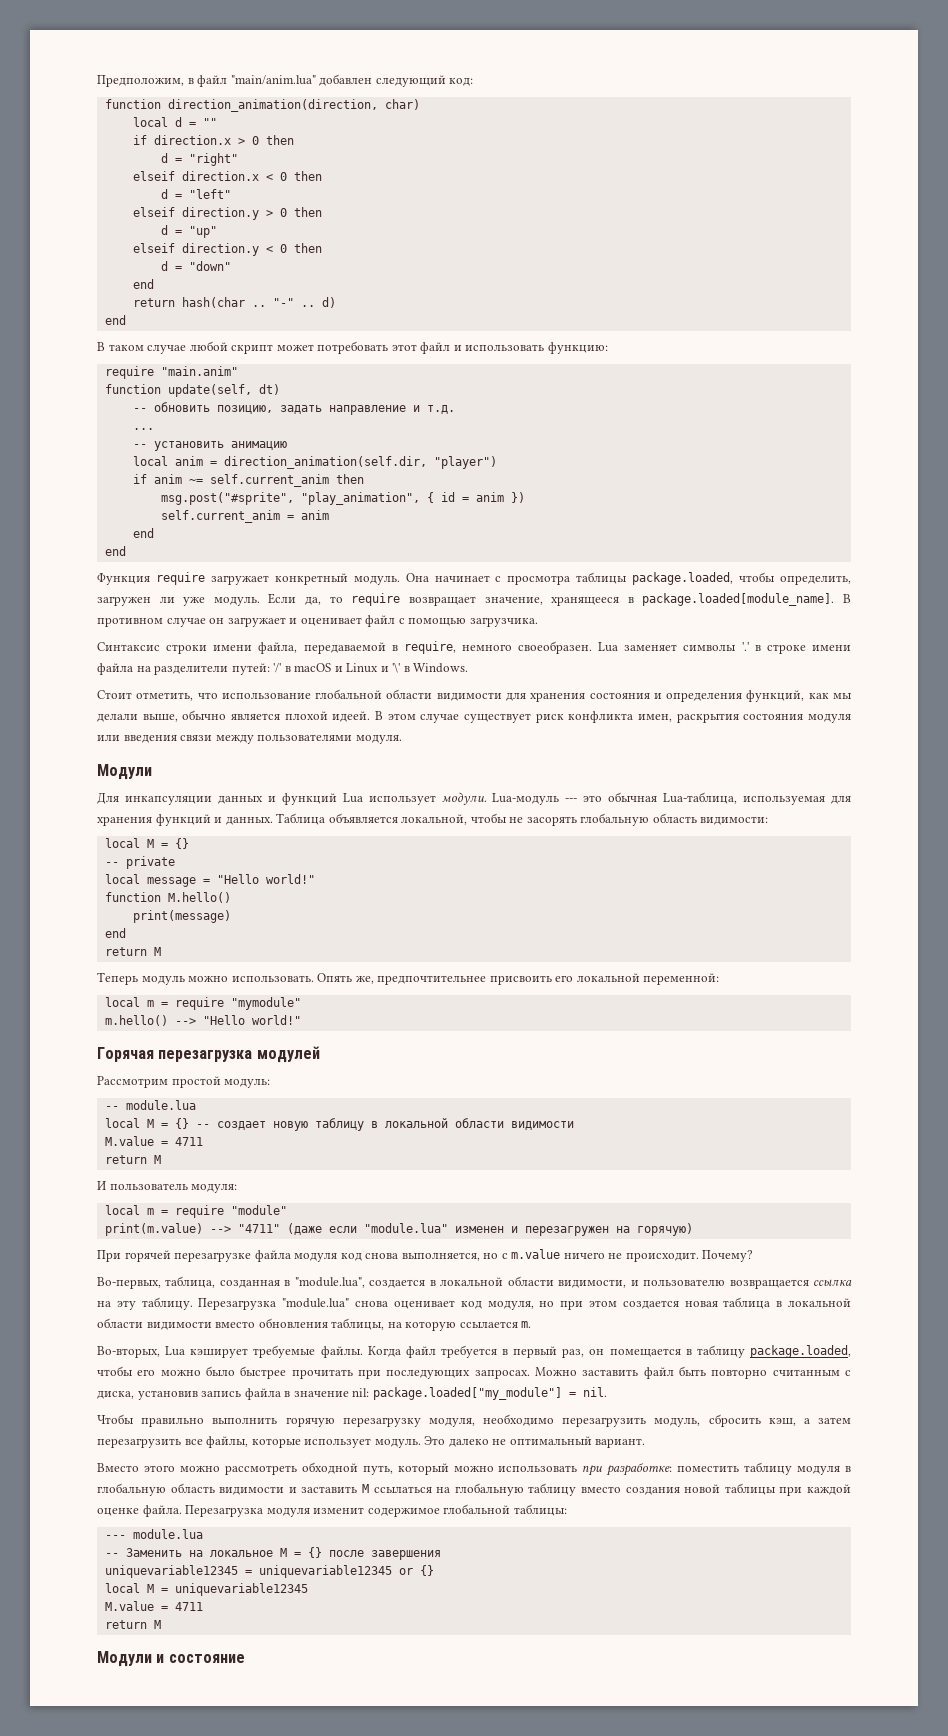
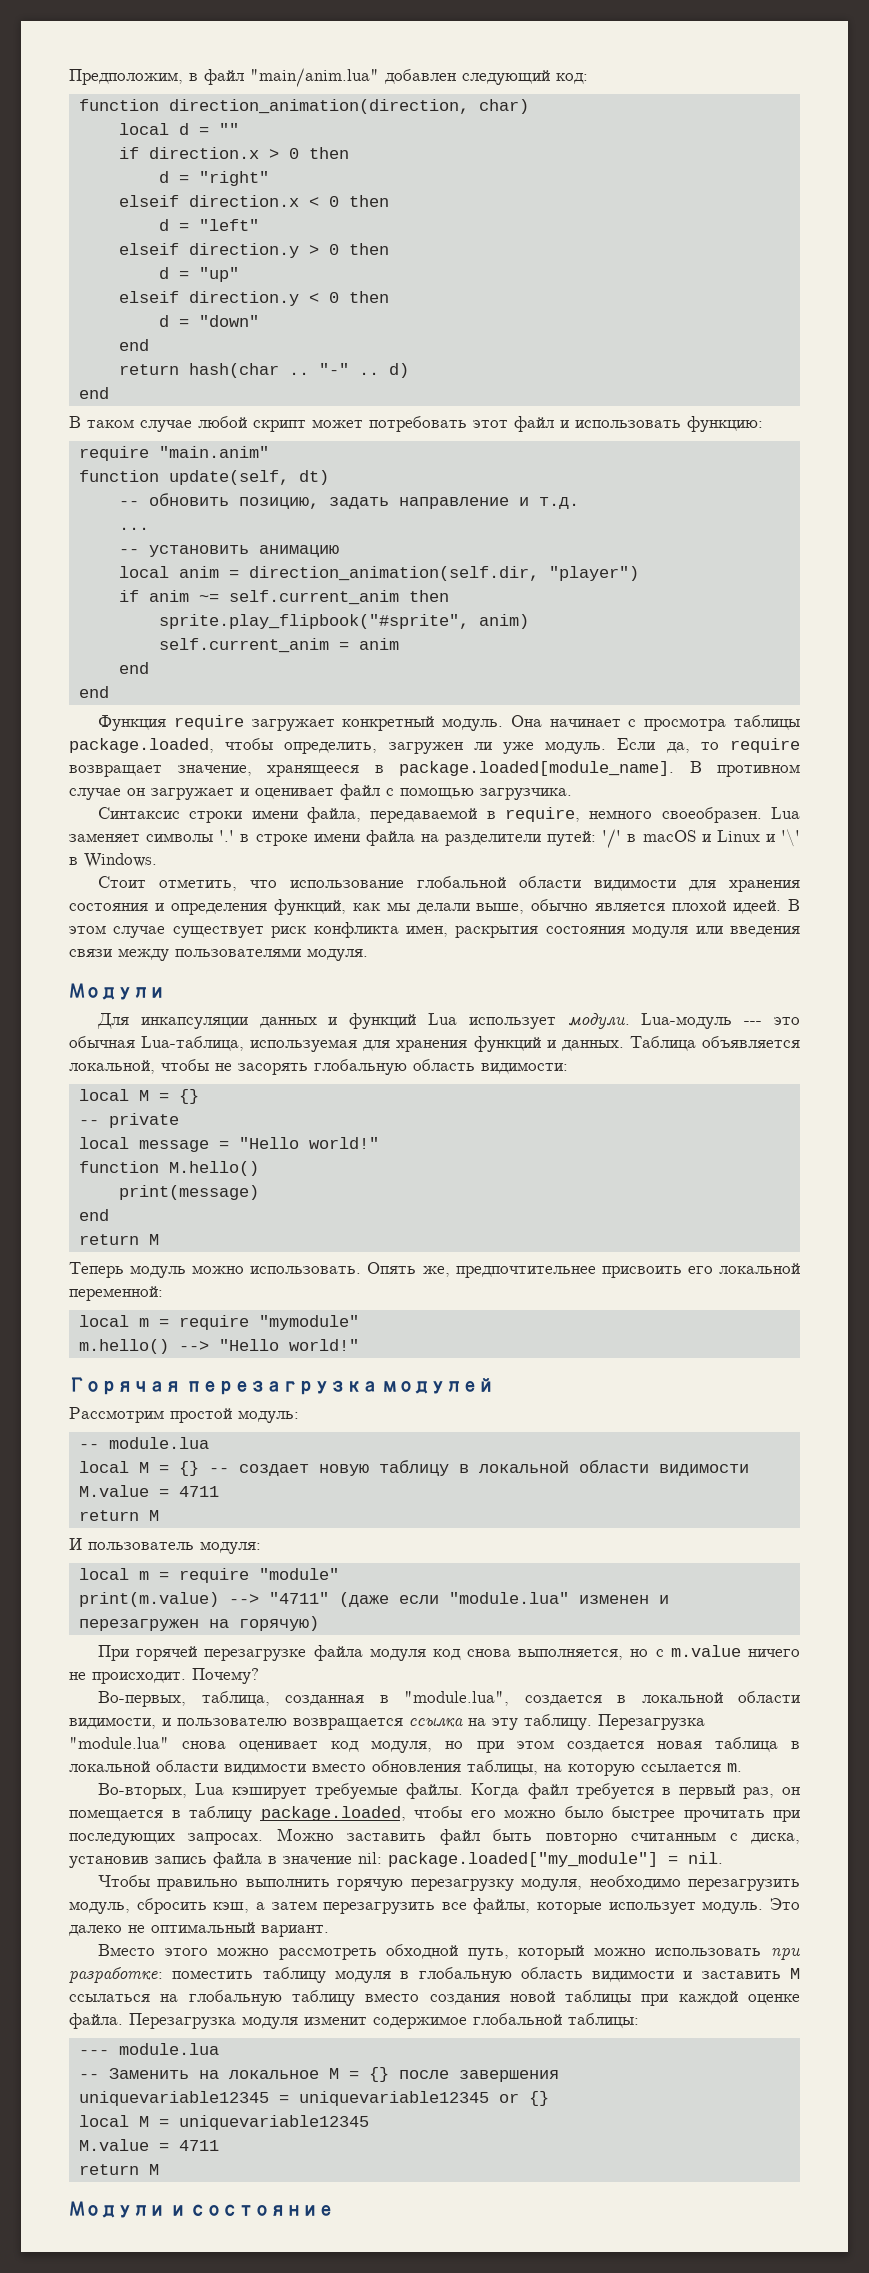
[160,492,525,505] msg.post("#sprite", "play_animation", { id = anim }) -> [158,614,529,629] sprite.play_flipbook("#sprite", anim)

